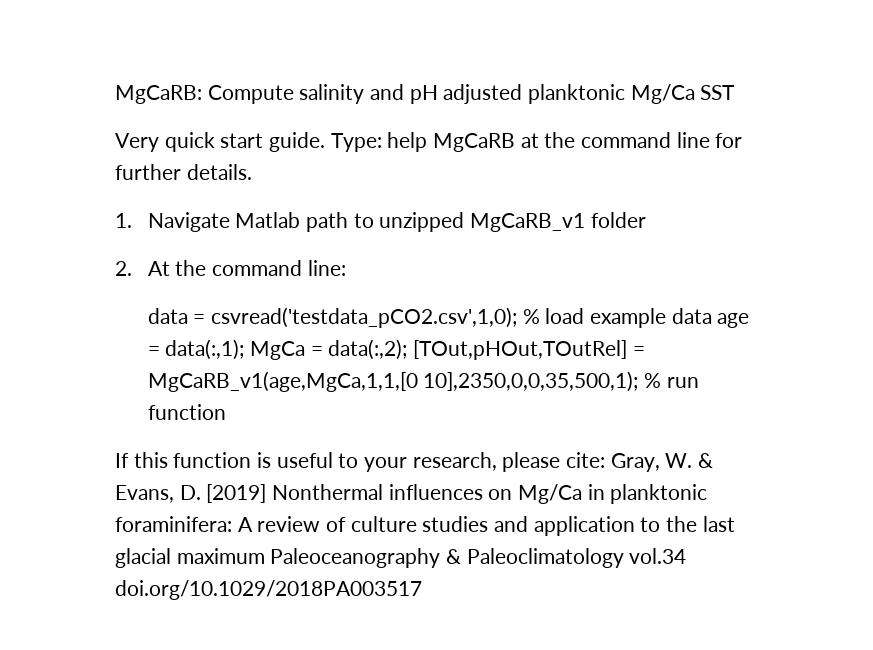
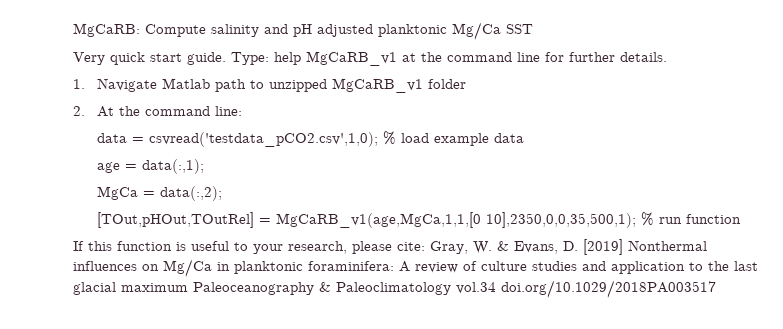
[433,133,516,152] MgCaRB -> [306,51,397,66] MgCaRB_v1
(712, 316) none -> (525, 138) //
(245, 349) none -> (205, 166) //
(408, 349) none -> (223, 193) //

